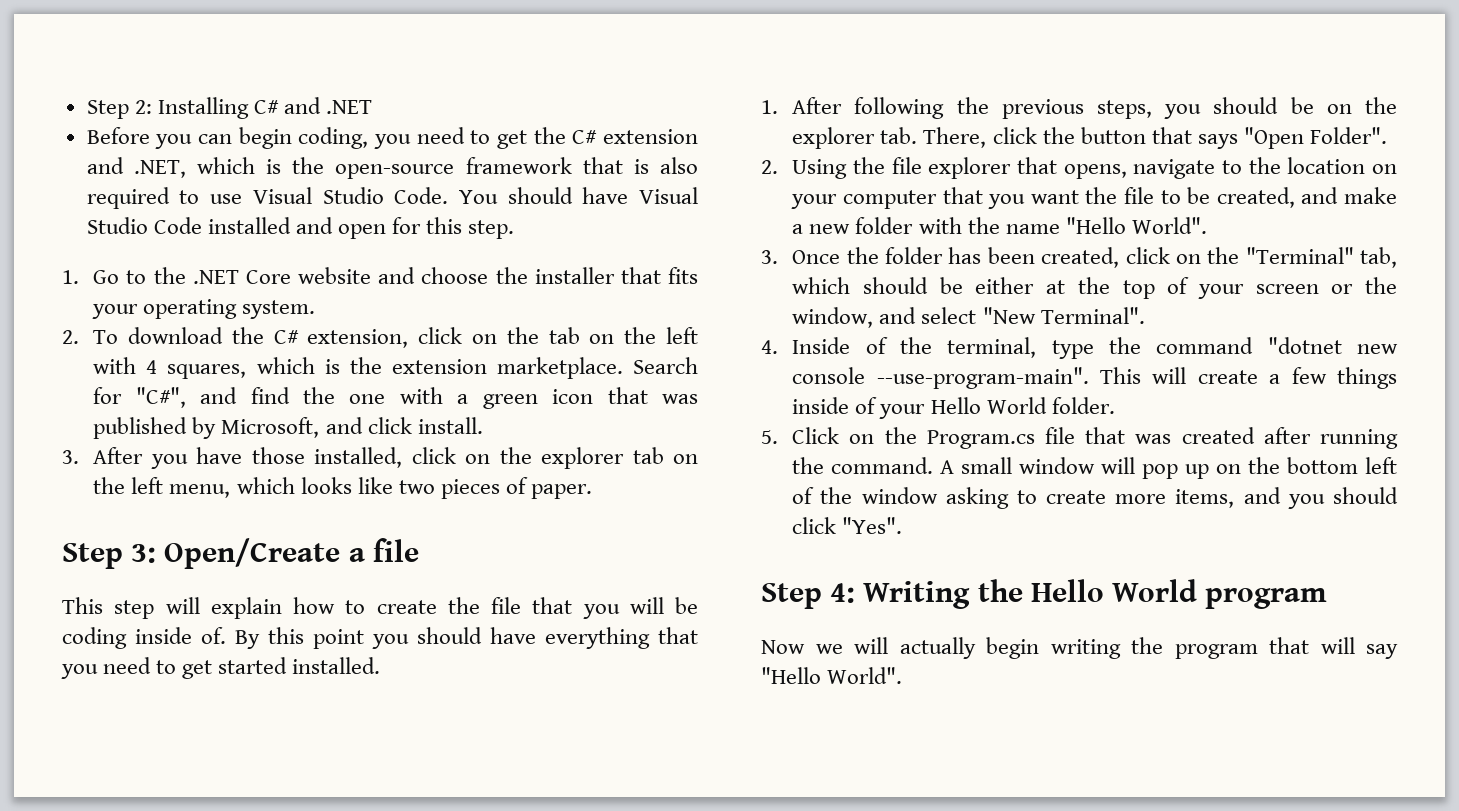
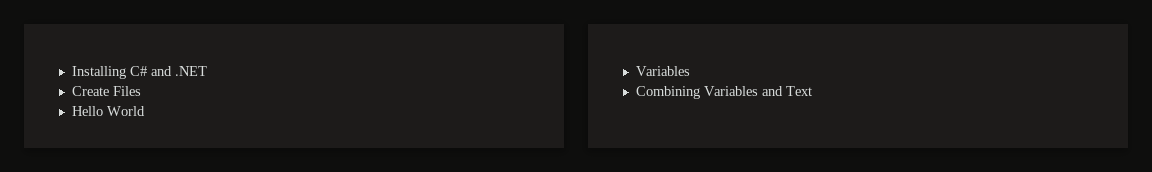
[86,100,152,119] Step 2: -> (71, 72) none
[86,127,698,149] [86,157,698,179] [86,187,698,209] [86,217,515,239] [62,267,699,284] [92,299,316,319] [62,327,698,348] [93,357,698,379] [93,387,698,409] [93,417,483,439] [62,447,698,469] [93,477,592,499] [62,538,419,569] [62,597,698,619] [62,627,698,649] [61,657,381,679] [761,97,1398,119] [792,127,1387,149] [761,157,1397,179] [791,187,1397,209] [792,217,1207,234] [761,247,1397,268] [792,277,1397,299] [792,307,1145,328] [761,337,1398,359] [792,367,1398,389] [792,397,1115,419] [761,427,1398,449] [792,457,1397,479] [792,487,1398,509] [792,517,903,534] [761,579,1328,609] [761,637,1398,659] [761,667,903,684] Before you can begin coding, you need to get the C# extension and .NET, which is the open-source framework that is also required to use Visual Studio Code. You should have Visual Studio Code installed and open for this step. // 1. Go to the .NET Core website and choose the installer that fits your operating system. // 2. To download the C# extension, click on the tab on the left with 4 squares, which is the extension marketplace. Search for "C#", and find the one with a green icon that was published by Microsoft, and click install. // 3. After you have those installed, click on the explorer tab on the left menu, which looks like two pieces of paper. // Step 3: Open/Create a file // This step will explain how to create the file that you will be coding inside of. By this point you should have everything that you need to get started installed. // 1. After following the previous steps, you should be on the explorer tab. There, click the button that says "Open Folder". // 2. Using the file explorer that opens, navigate to the location on your computer that you want the file to be created, and make a new folder with the name "Hello World". // 3. Once the folder has been created, click on the "Terminal" tab, which should be either at the top of your screen or the window, and select "New Terminal". // 4. Inside of the terminal, type the command "dotnet new console --use-program-main". This will create a few things inside of your Hello World folder. // 5. Click on the Program.cs file that was created after running the command. A small window will pop up on the bottom left of the window asking to create more items, and you should click "Yes". // Step 4: Writing the Hello World program // Now we will actually begin writing the program that will say "Hello World". -> [71,86,141,96] [71,106,145,116] [635,66,690,76] [635,86,812,99] Create Files // Hello World // Variables // Combining Variables and Text

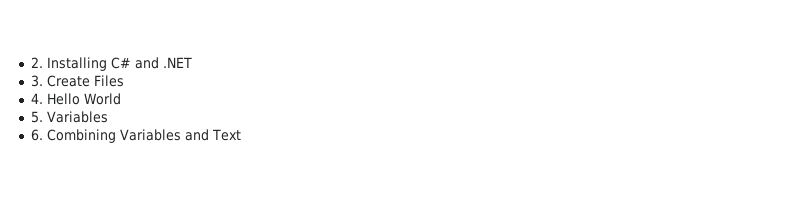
(71, 72) none -> [30,57,43,68] 2.
(207, 71) none -> [30,75,43,87] 3.
(141, 91) none -> [30,93,43,104] 4.
(145, 111) none -> [30,111,43,123] 5.
(690, 71) none -> [30,129,43,141] 6.

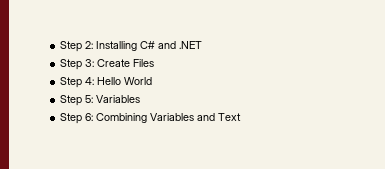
[30,57,43,68] 2. -> [60,41,94,52] Step 2:
[30,75,43,87] 3. -> [60,59,95,70] Step 3:
[30,93,43,104] 4. -> [60,77,95,88] Step 4:
[30,111,43,123] 5. -> [60,95,94,106] Step 5:
[30,129,43,141] 6. -> [60,113,94,124] Step 6:

